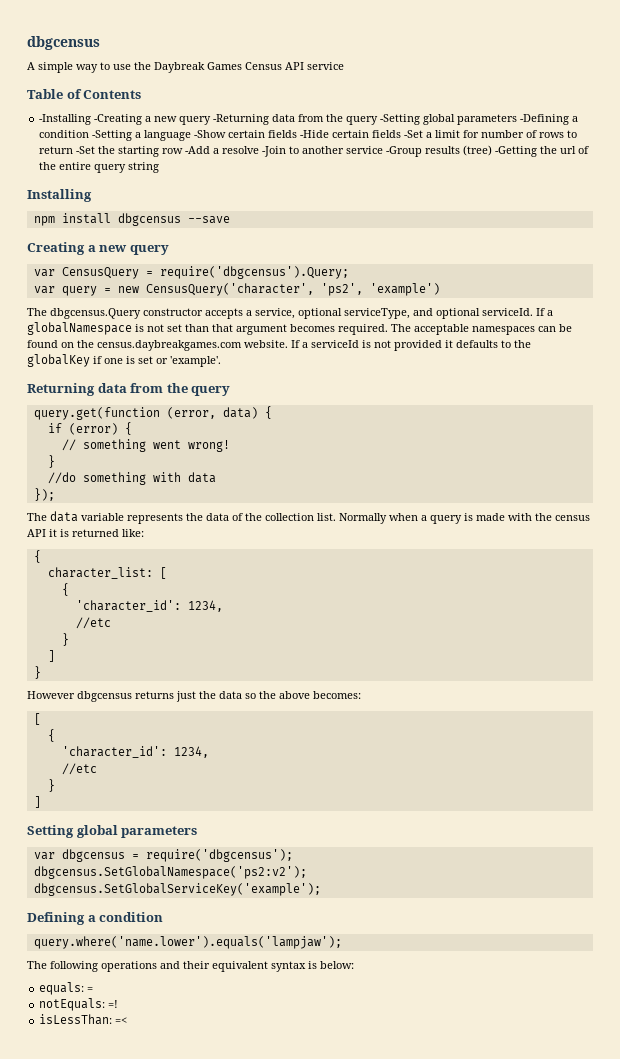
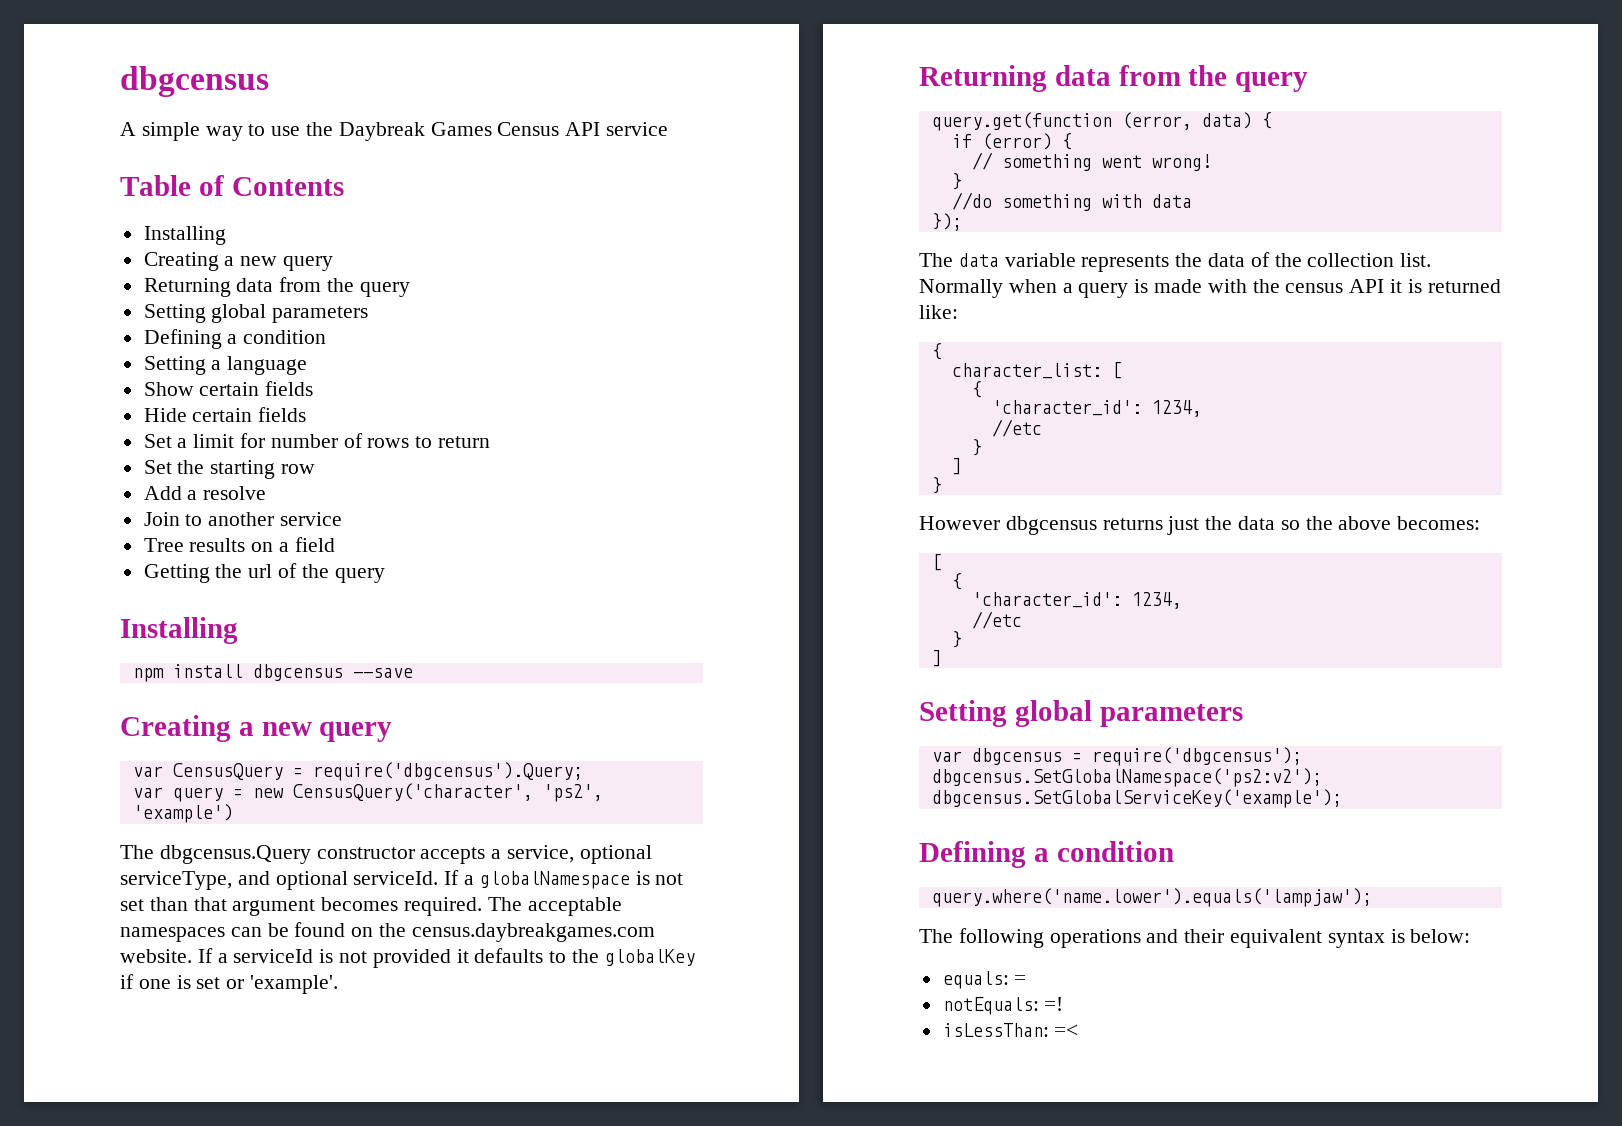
[39,114,579,125] [39,130,133,141] -Installing -Creating a new query -Returning data from the query -Setting global parameters -Defining a condition -Setting -> [143,226,226,245] [143,252,334,271] [143,277,410,297] [143,304,369,323] [143,329,327,349] [143,356,206,375] Installing // Creating a new query // Returning data from the query // Setting global parameters // Defining a condition // Setting
[194,130,424,138] -Show certain fields -Hide certain fields -Set -> [143,381,314,396] [143,407,307,422] [143,434,172,448] // Show certain fields // Hide certain fields // Set
[76,146,96,154] -Set -> [143,460,172,474] // Set
[185,146,211,154] -Add -> [143,486,182,500] // Add
[262,146,287,157] -Join -> [143,512,180,526] // Join
[386,145,538,157] -Group results (tree) -Getting -> [143,537,335,552] [143,564,210,583] // Tree results on a field // Getting
[59,162,160,173] entire query string -> [334,568,385,583] query

